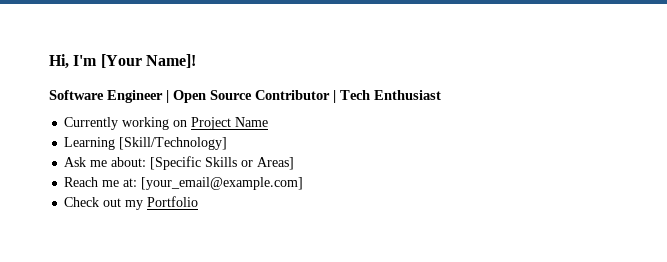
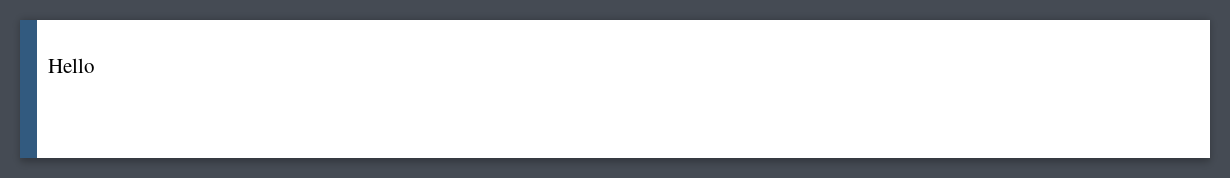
[49,54,196,69] [49,90,441,103] [64,117,269,130] [64,137,228,150] [64,156,295,170] [64,177,304,190] [64,196,199,210] Hi, I'm [Your Name]! // Software Engineer | Open Source Contributor | Tech Enthusiast // Currently working on Project Name // Learning [Skill/Technology] // Ask me about: [Specific Skills or Areas] // Reach me at: [your_email@example.com] // Check out my Portfolio -> [48,58,95,73] Hello

